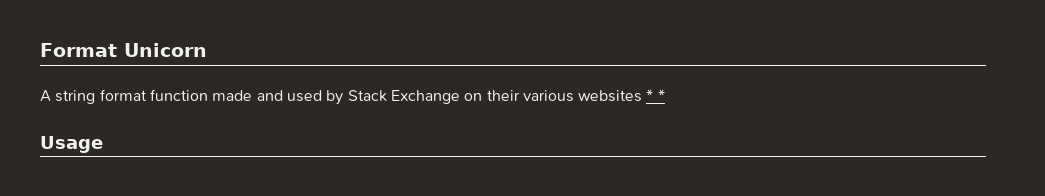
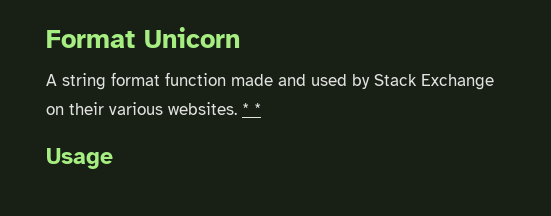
[578,90,643,102] websites -> [168,102,237,115] websites.

